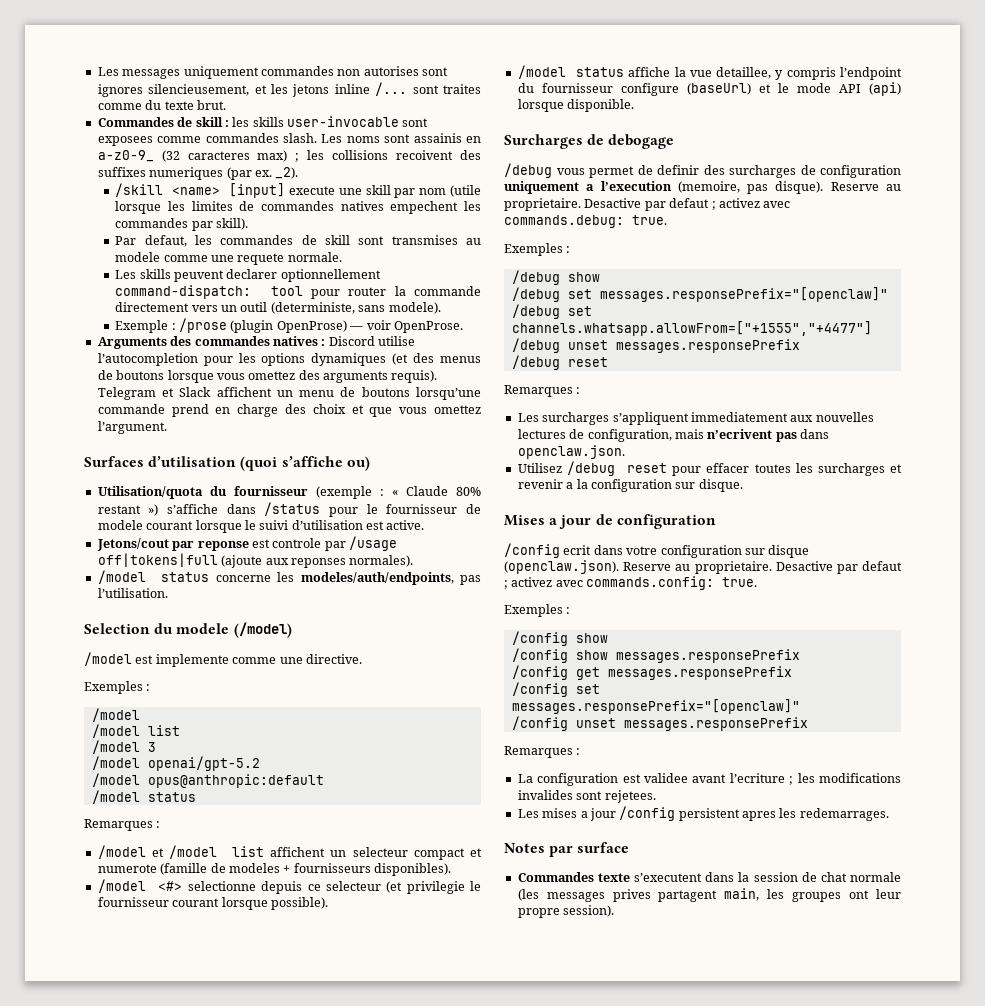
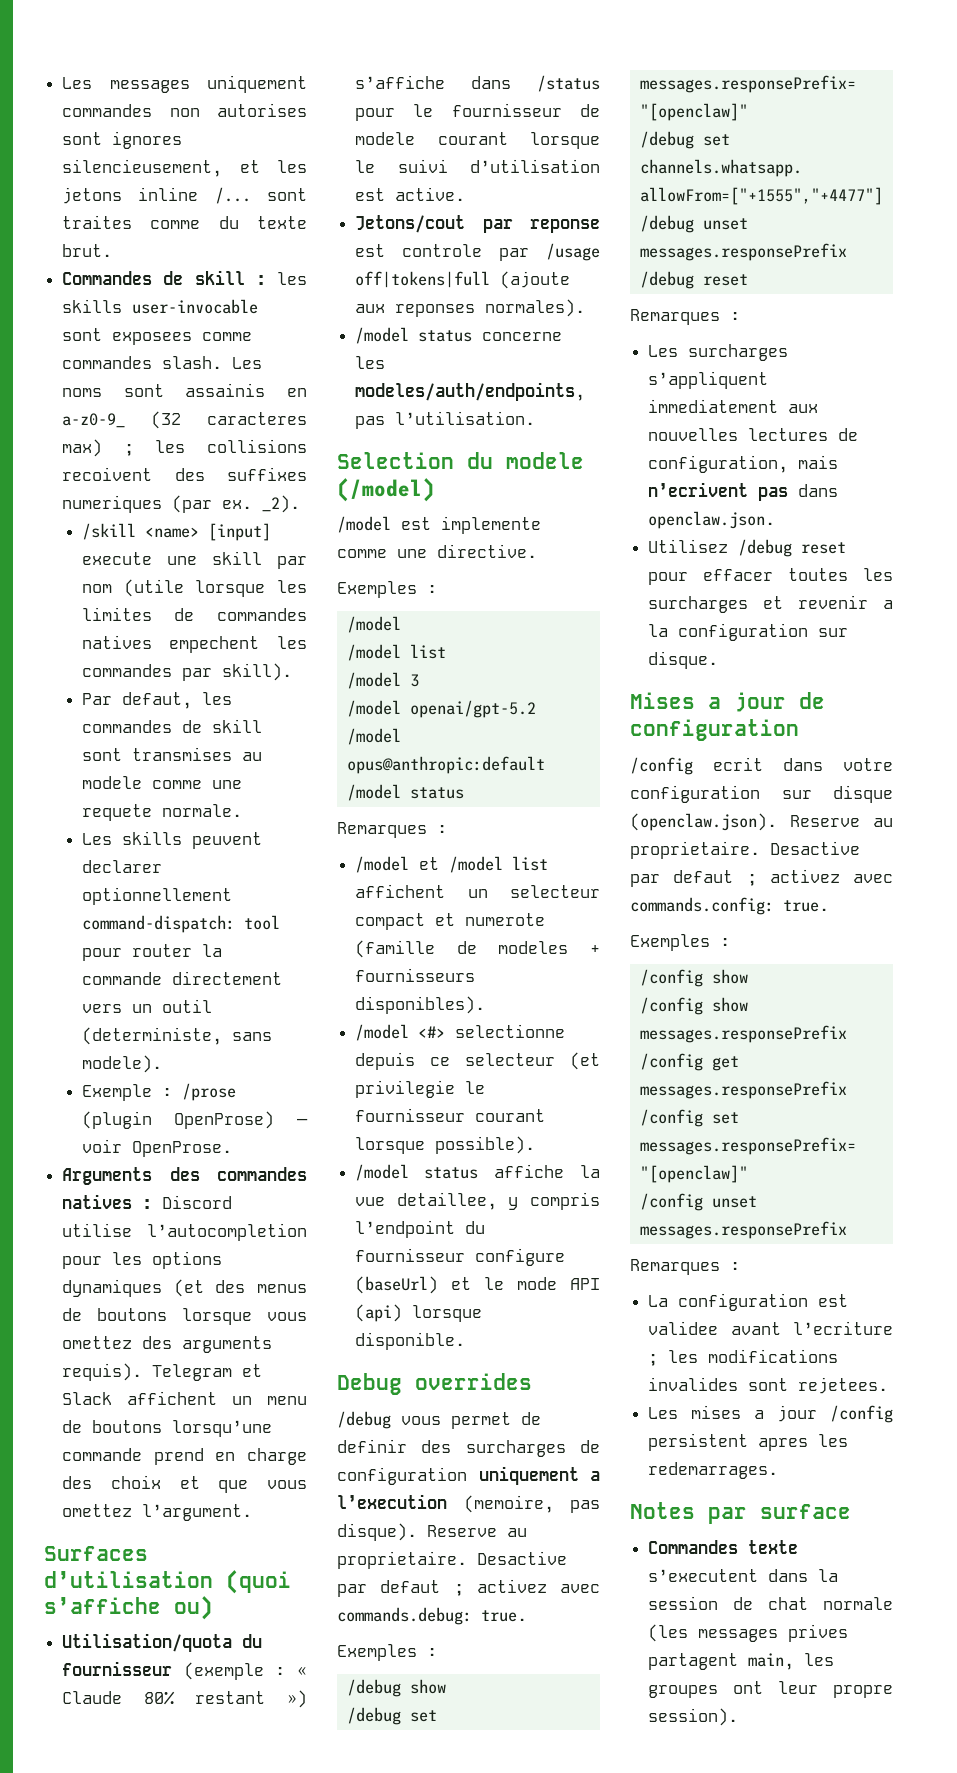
[504,134,675,149] Surcharges de debogage -> [337,1373,532,1395] Debug overrides

